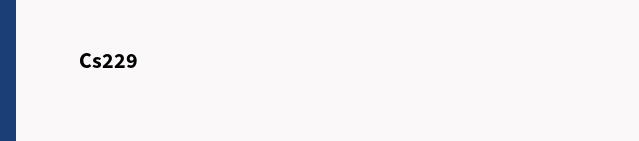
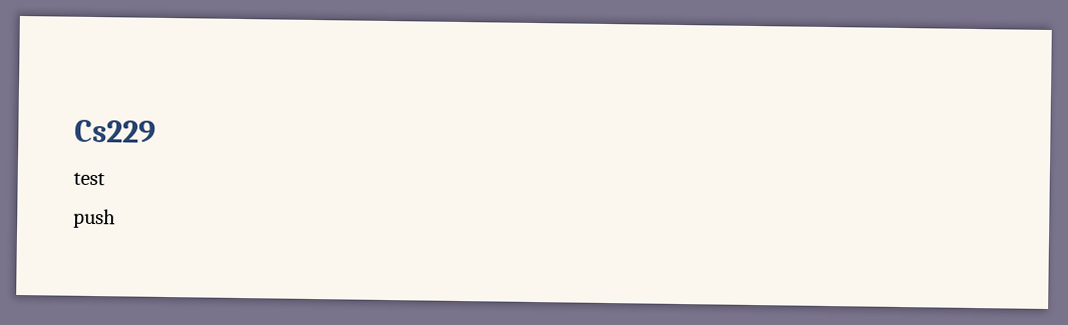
(138, 60) none -> [73,172,105,186] [73,208,116,229] // test // push

